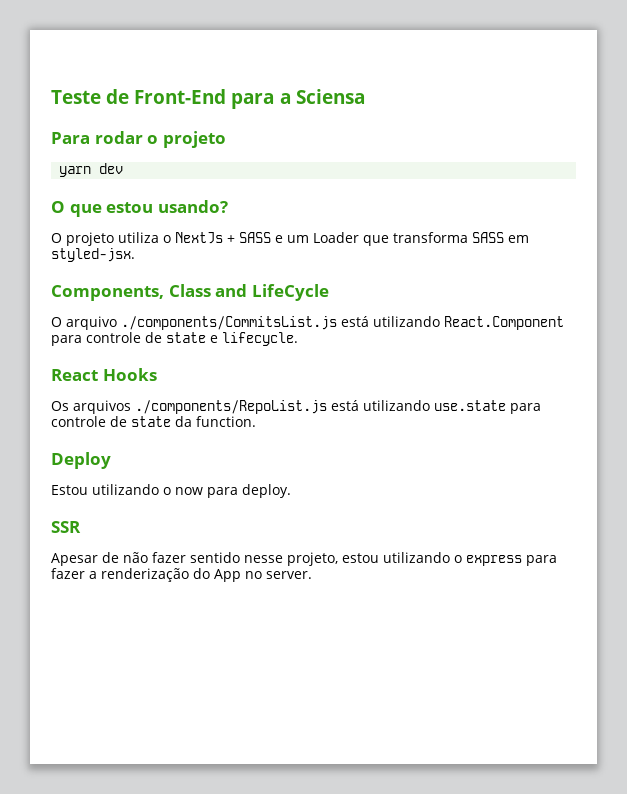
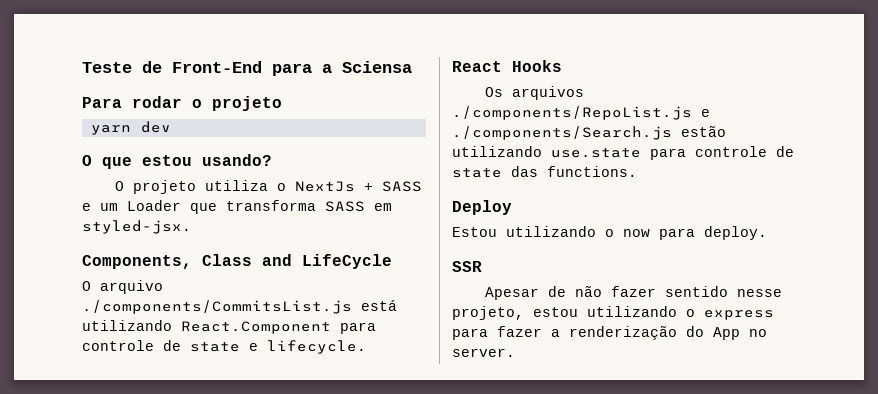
[331,400,359,411] está -> [701,109,710,117] [452,126,726,140] e ./components/Search.js estão
[175,416,256,427] da function. -> [511,166,637,177] das functions.

